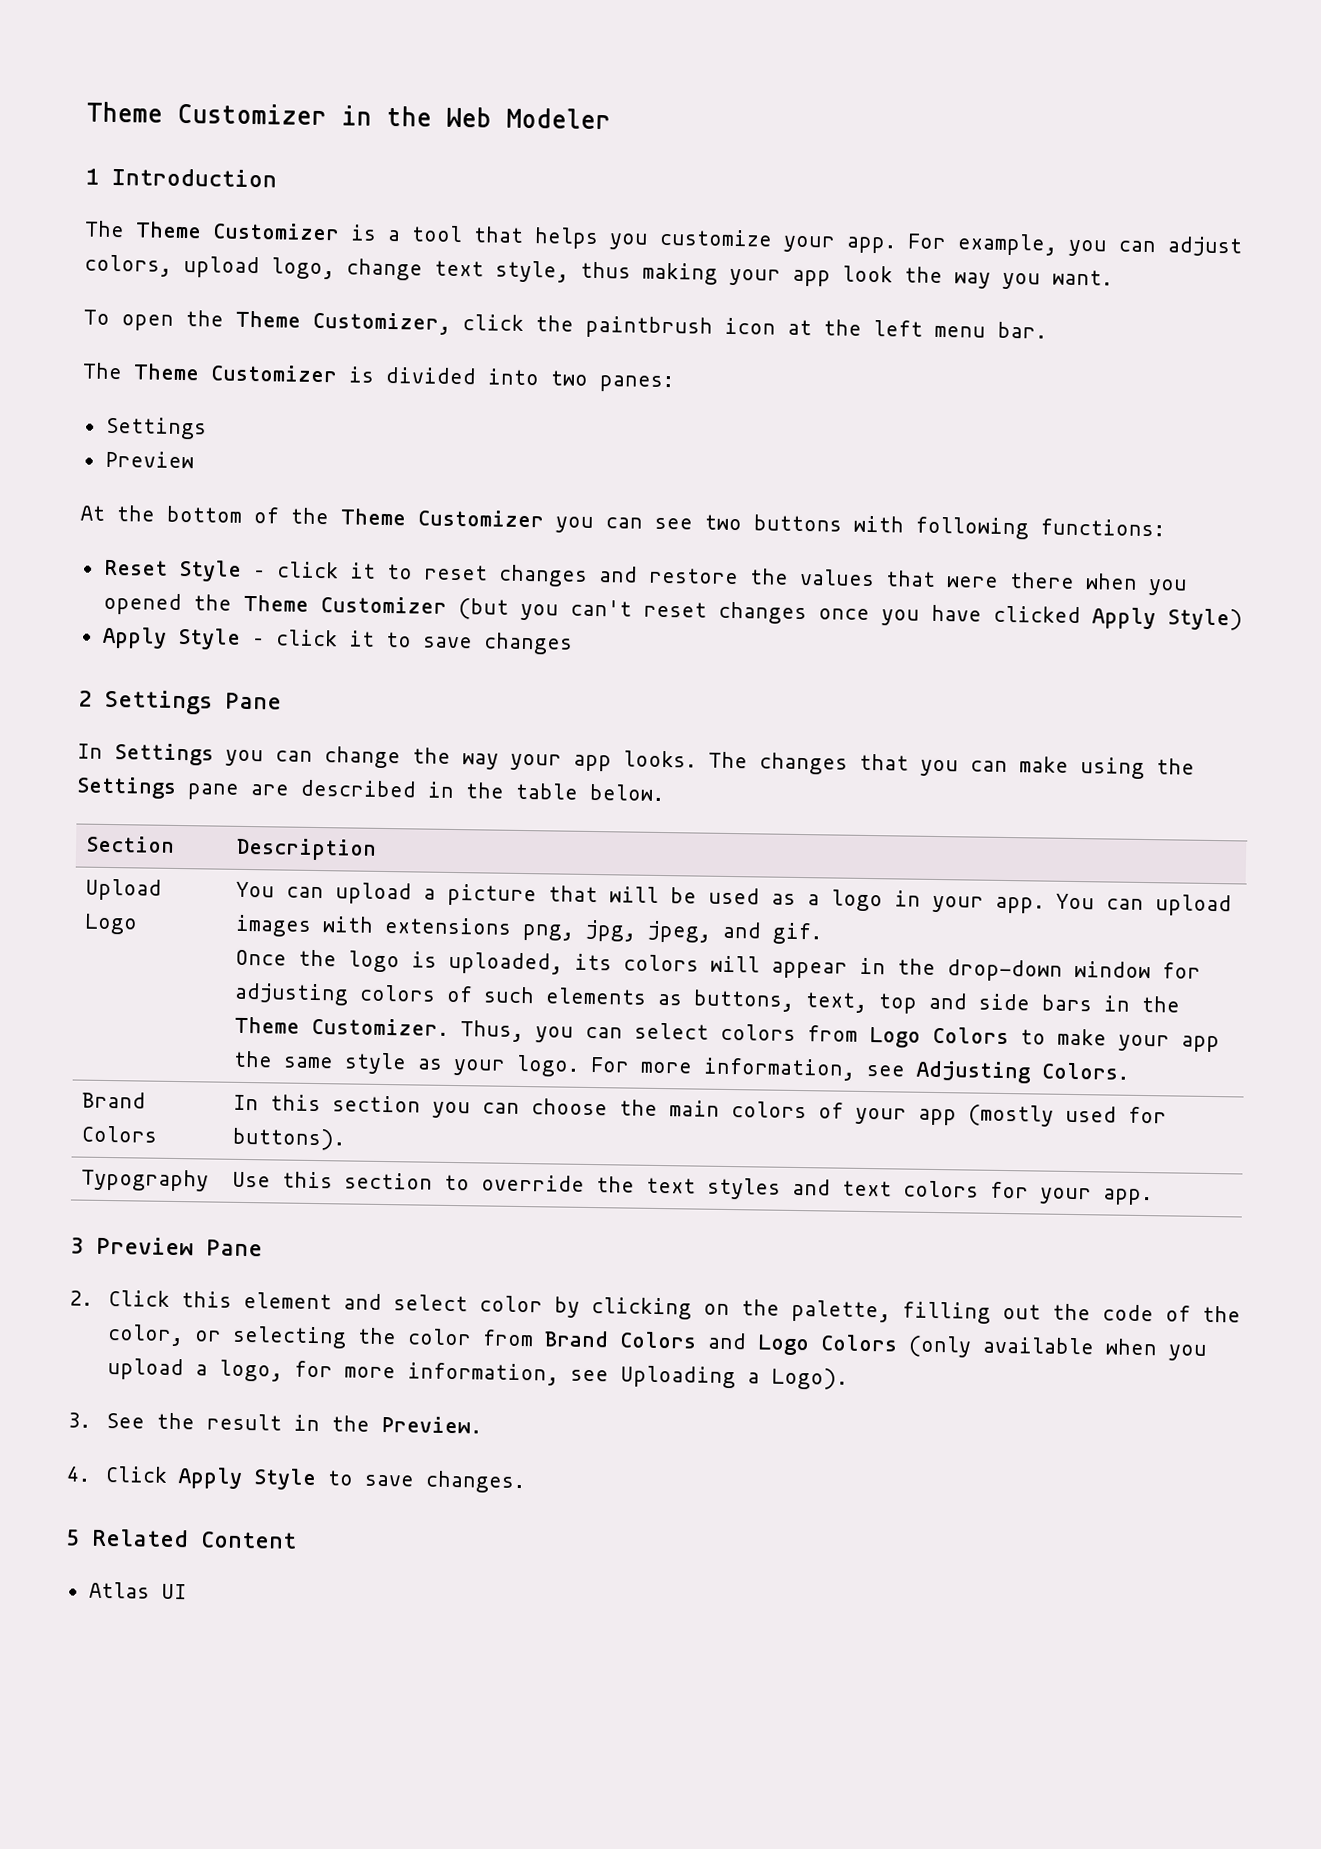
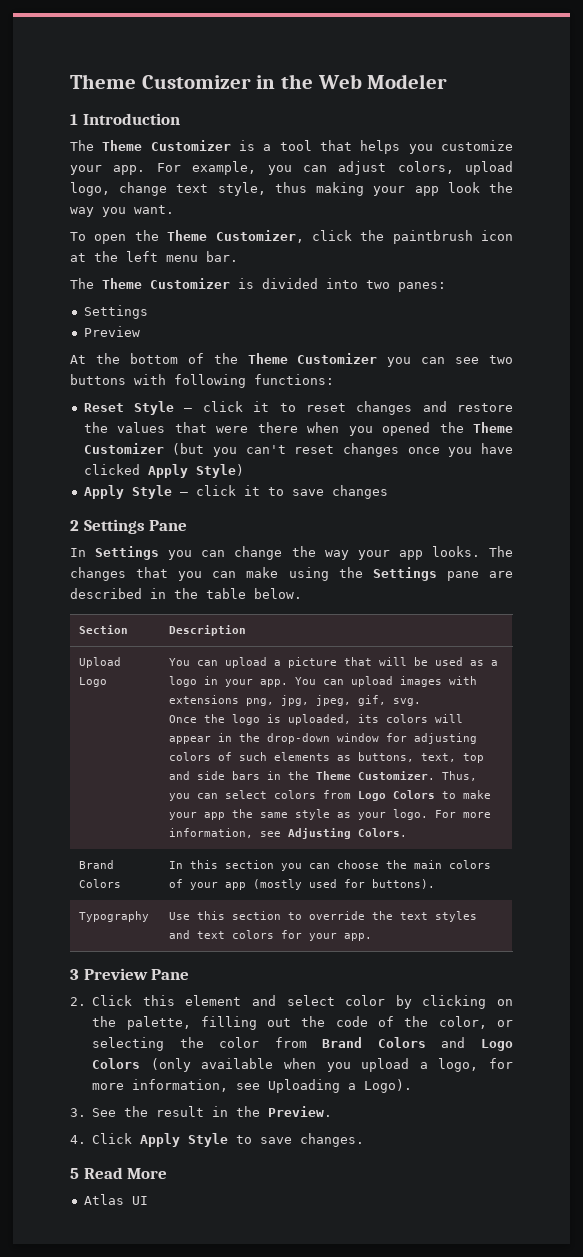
[722,921,824,945] and gif. -> [358,695,422,706] gif, svg.
[91,1528,297,1549] Related Content -> [83,1167,168,1179] Read More

